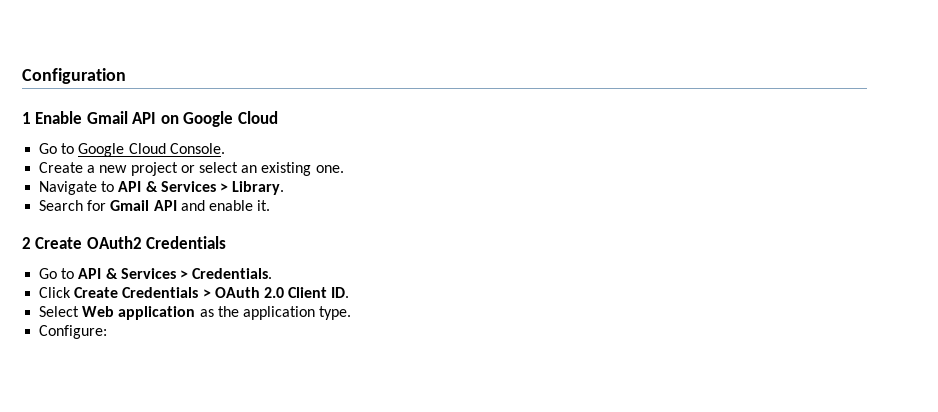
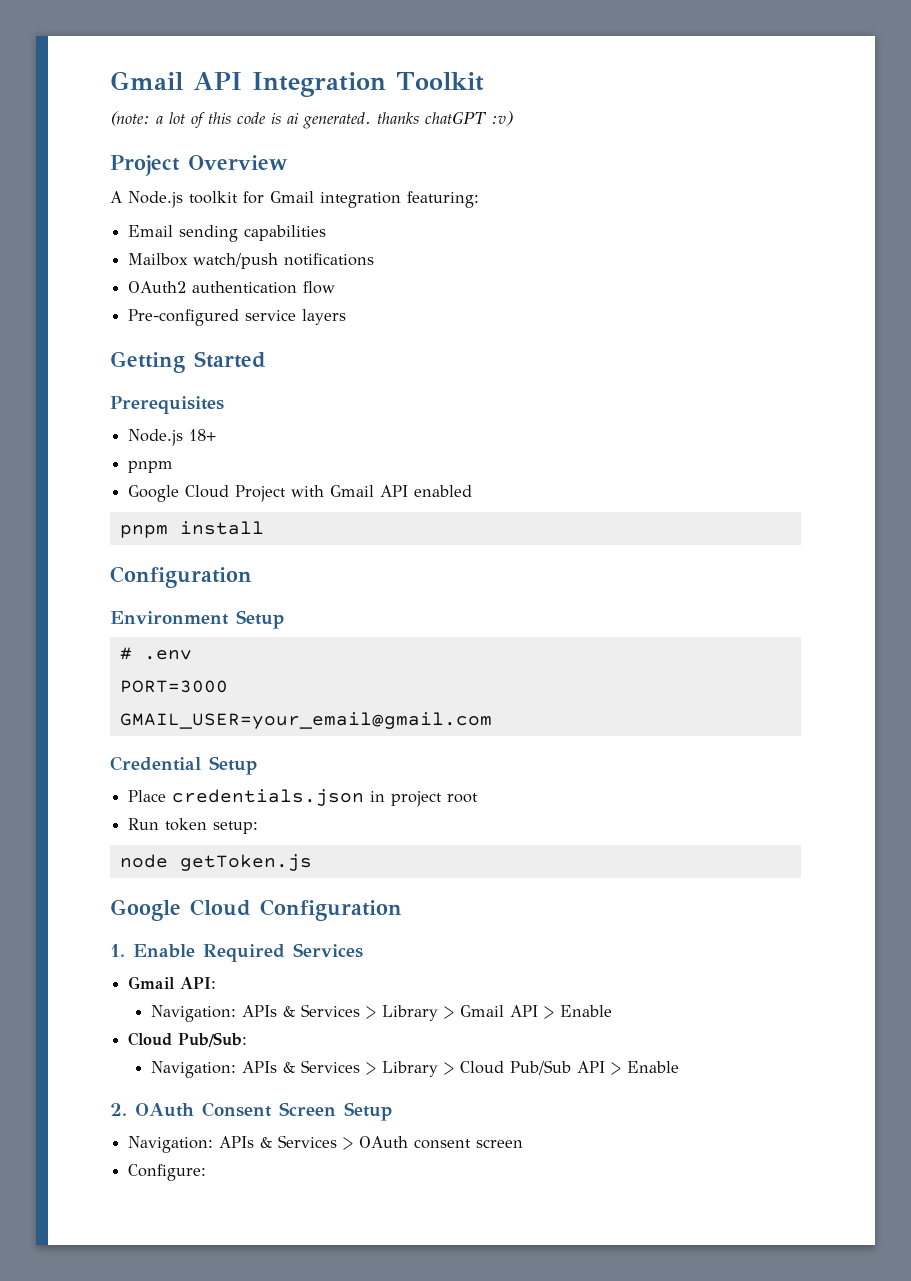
[22,68,126,84] [22,111,278,127] [39,143,225,157] [39,162,344,176] [39,181,285,195] [39,200,271,211] [22,236,227,249] [39,268,273,279] [39,287,350,298] [39,306,352,320] Configuration // 1 Enable Gmail API on Google Cloud // Go to Google Cloud Console. // Create a new project or select an existing one. // Navigate to API & Services > Library. // Search for Gmail API and enable it. // 2 Create OAuth2 Credentials // Go to API & Services > Credentials. // Click Create Credentials > OAuth 2.0 Client ID. // Select Web application as the application type. -> [110,71,484,97] [110,111,513,129] [110,155,288,176] [110,191,479,208] [128,225,327,242] [128,253,375,269] [128,281,336,294] [128,309,347,326] [110,351,266,373] [110,396,224,414] [128,429,217,446] [128,461,174,473] [128,485,473,502] [119,521,264,538] [110,566,252,588] [110,610,284,629] [119,647,192,660] [119,680,228,693] [119,712,492,729] [110,756,257,775] [128,789,479,807] [128,818,259,834] [119,854,312,871] [110,899,402,921] [110,943,363,962] [128,976,217,989] [150,1004,612,1022] [128,1032,248,1047] [150,1060,679,1078] [110,1102,392,1121] [128,1135,524,1153] Gmail API Integration Toolkit // (note: a lot of this code is ai generated. thanks chatGPT :v) // Project Overview // A Node.js toolkit for Gmail integration featuring: // Email sending capabilities // Mailbox watch/push notifications // OAuth2 authentication flow // Pre-configured service layers // Getting Started // Prerequisites // Node.js 18+ // pnpm // Google Cloud Project with Gmail API enabled // pnpm install // Configuration // Environment Setup // # .env // PORT=3000 // GMAIL_USER=your_email@gmail.com // Credential Setup // Place credentials.json in project root // Run token setup: // node getToken.js // Google Cloud Configuration // 1. Enable Required Services // Gmail API: // Navigation: APIs & Services > Library > Gmail API > Enable // Cloud Pub/Sub: // Navigation: APIs & Services > Library > Cloud Pub/Sub API > Enable // 2. OAuth Consent Screen Setup // Navigation: APIs & Services > OAuth consent screen

